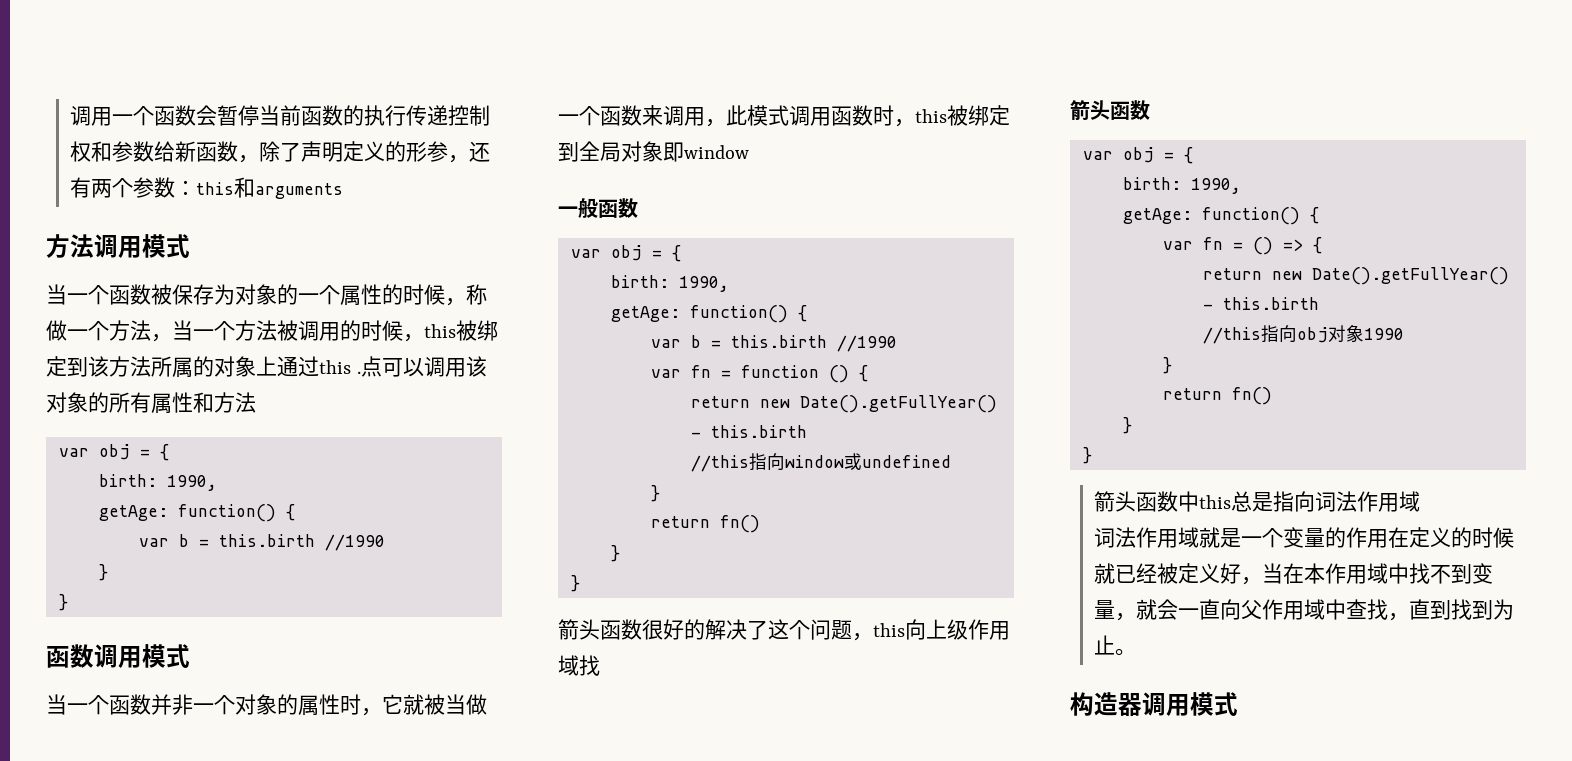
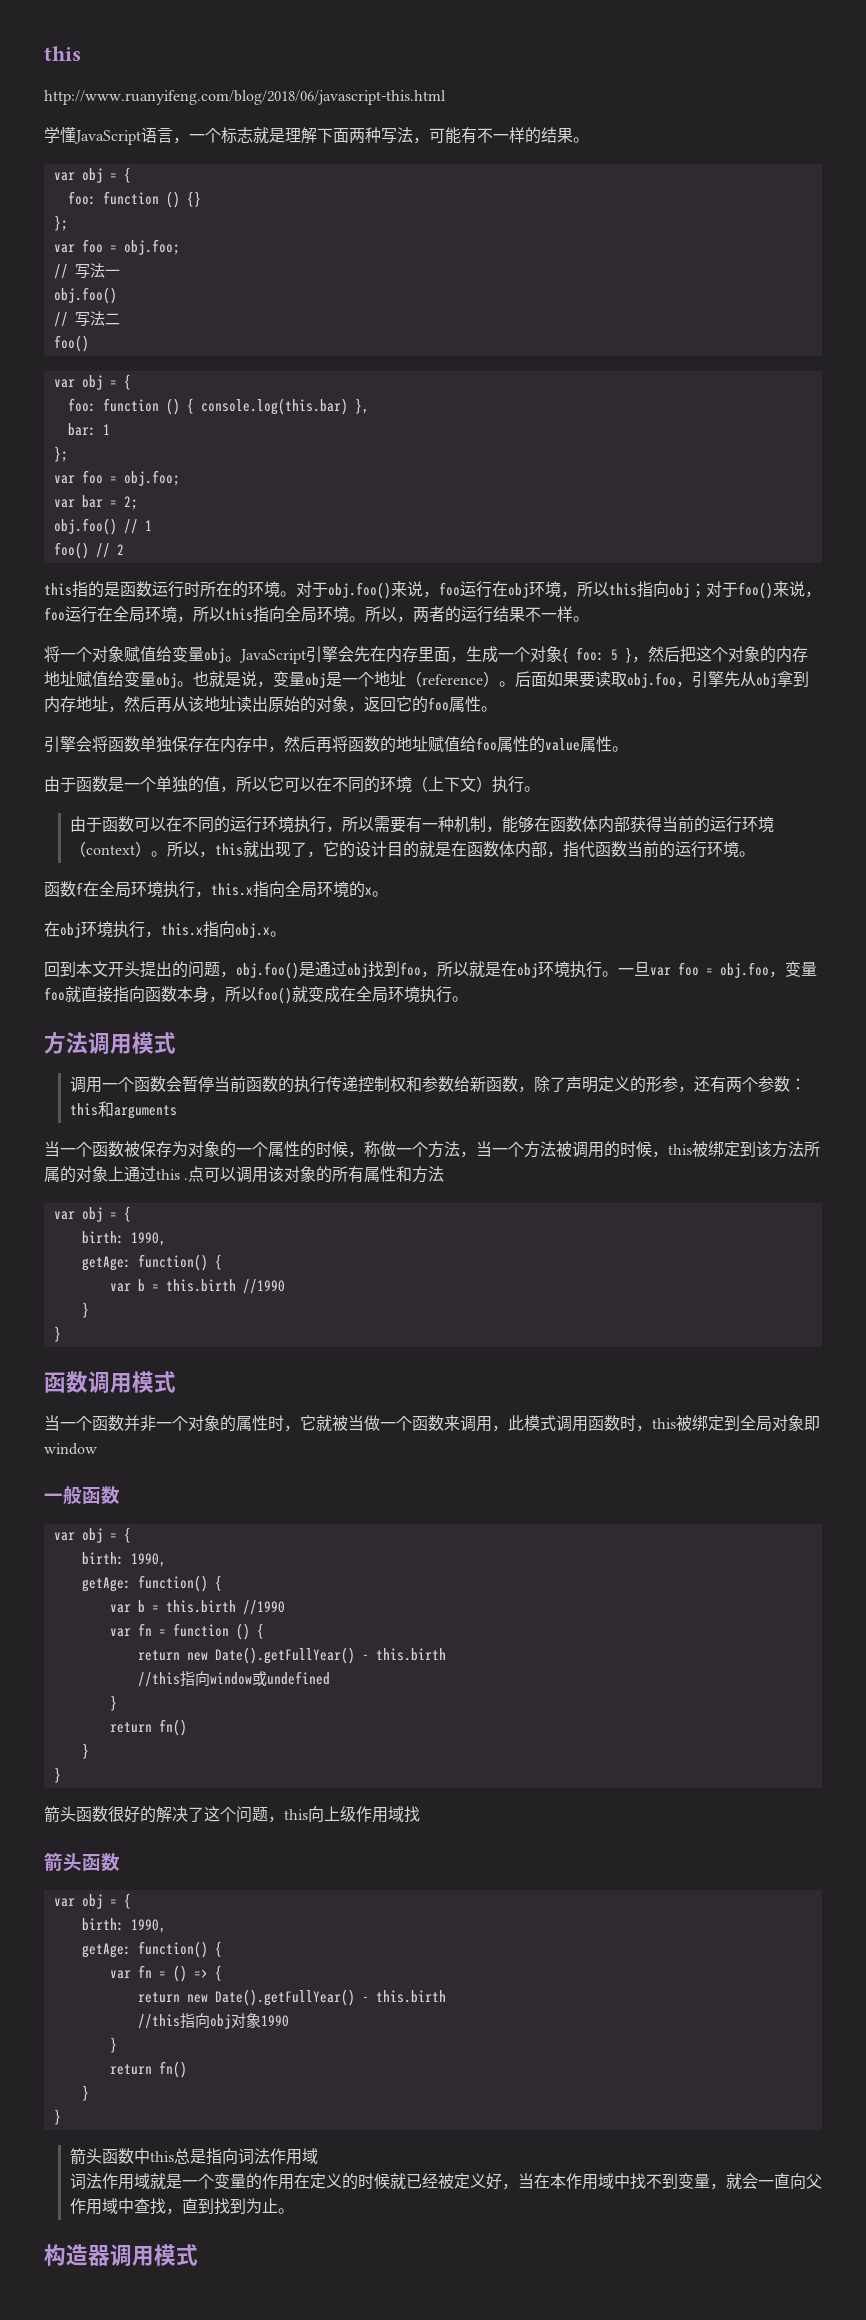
(70, 116) none -> [44,46,81,61] [44,90,446,105] [44,127,589,145] [53,167,131,183] [67,191,201,208] [53,215,68,231] [53,239,180,255] [53,263,120,279] [53,287,117,304] [53,311,120,327] [53,335,89,352] [53,374,131,390] [67,398,369,415] [67,423,110,436] [53,446,68,462] [53,470,180,486] [53,495,138,510] [53,518,152,535] [53,542,124,559] [44,581,821,599] [44,606,589,623] [44,646,808,664] [44,671,809,688] [44,696,497,713] [44,736,628,753] [44,776,540,793] [69,816,774,833] [69,841,755,858] [44,881,388,898] [44,921,286,938] [44,961,817,979] [44,986,468,1004] [44,1032,176,1055] this // http://www.ruanyifeng.com/blog/2018/06/javascript-this.html // 学懂JavaScript语言，一个标志就是理解下面两种写法，可能有不一样的结果。 // var obj = { // foo: function () {} // }; // var foo = obj.foo; // // 写法一 // obj.foo() // // 写法二 // foo() // var obj = { // foo: function () { console.log(this.bar) }, // bar: 1 // }; // var foo = obj.foo; // var bar = 2; // obj.foo() // 1 // foo() // 2 // this指的是函数运行时所在的环境。对于obj.foo()来说，foo运行在obj环境，所以this指向obj；对于foo()来说，foo运行在全局环境，所以this指向全局环境。所以，两者的运行结果不一样。 // 将一个对象赋值给变量obj。JavaScript引擎会先在内存里面，生成一个对象{ foo: 5 }，然后把这个对象的内存地址赋值给变量obj。也就是说，变量obj是一个地址（reference）。后面如果要读取obj.foo，引擎先从obj拿到内存地址，然后再从该地址读出原始的对象，返回它的foo属性。 // 引擎会将函数单独保存在内存中，然后再将函数的地址赋值给foo属性的value属性。 // 由于函数是一个单独的值，所以它可以在不同的环境（上下文）执行。 // 由于函数可以在不同的运行环境执行，所以需要有一种机制，能够在函数体内部获得当前的运行环境（context）。所以，this就出现了，它的设计目的就是在函数体内部，指代函数当前的运行环境。 // 函数f在全局环境执行，this.x指向全局环境的x。 // 在obj环境执行，this.x指向obj.x。 // 回到本文开头提出的问题，obj.foo()是通过obj找到foo，所以就是在obj环境执行。一旦var foo = obj.foo，变量foo就直接指向函数本身，所以foo()就变成在全局环境执行。 // 方法调用模式 //
[46,234,190,258] // 方法调用模式 -> (177, 1112) none

